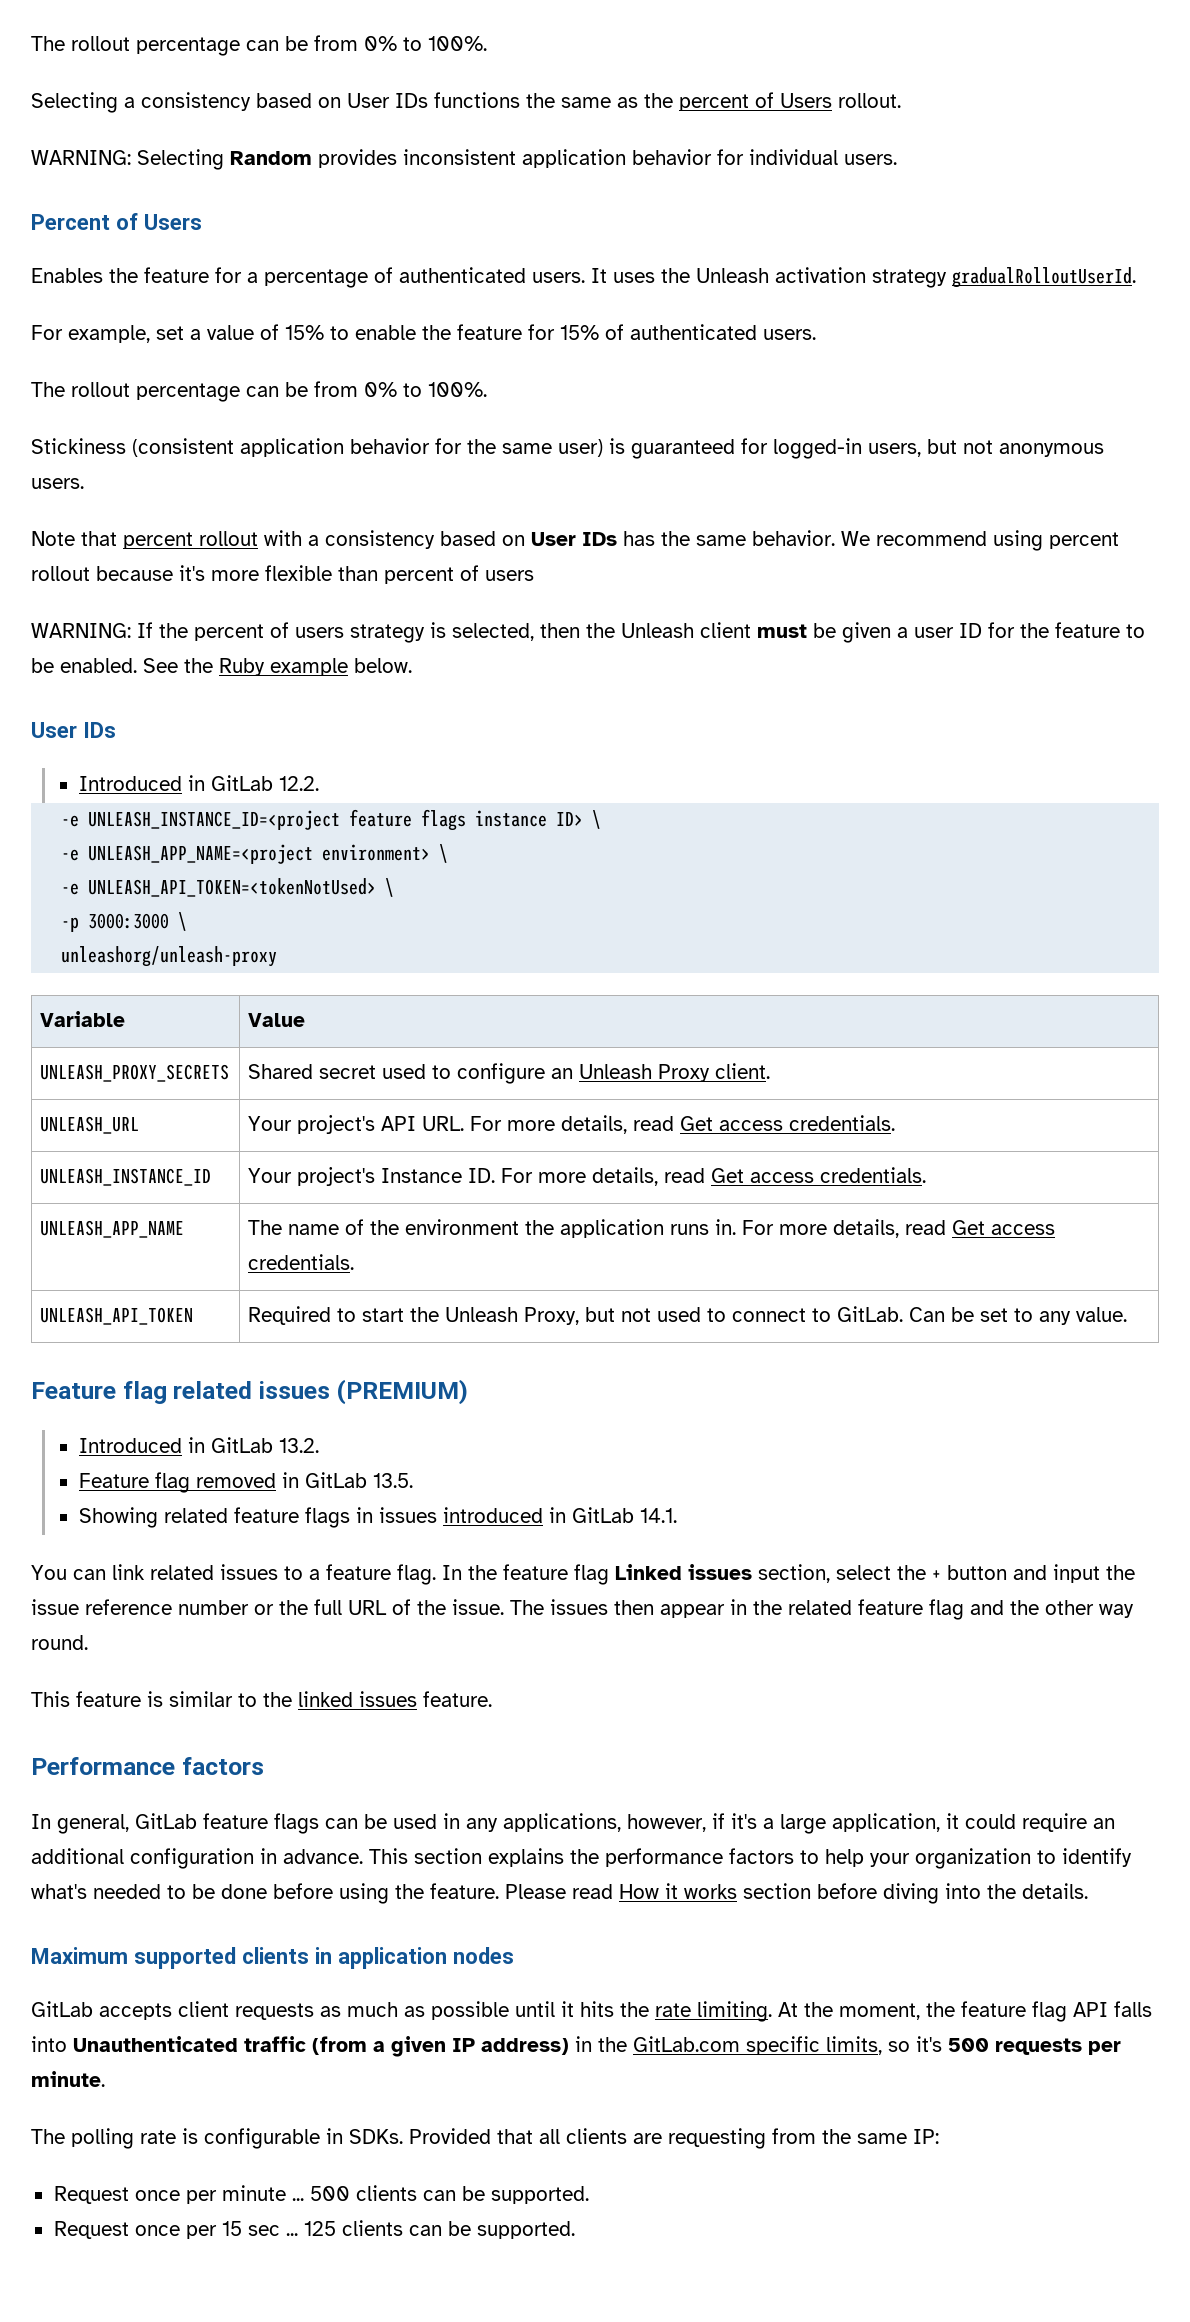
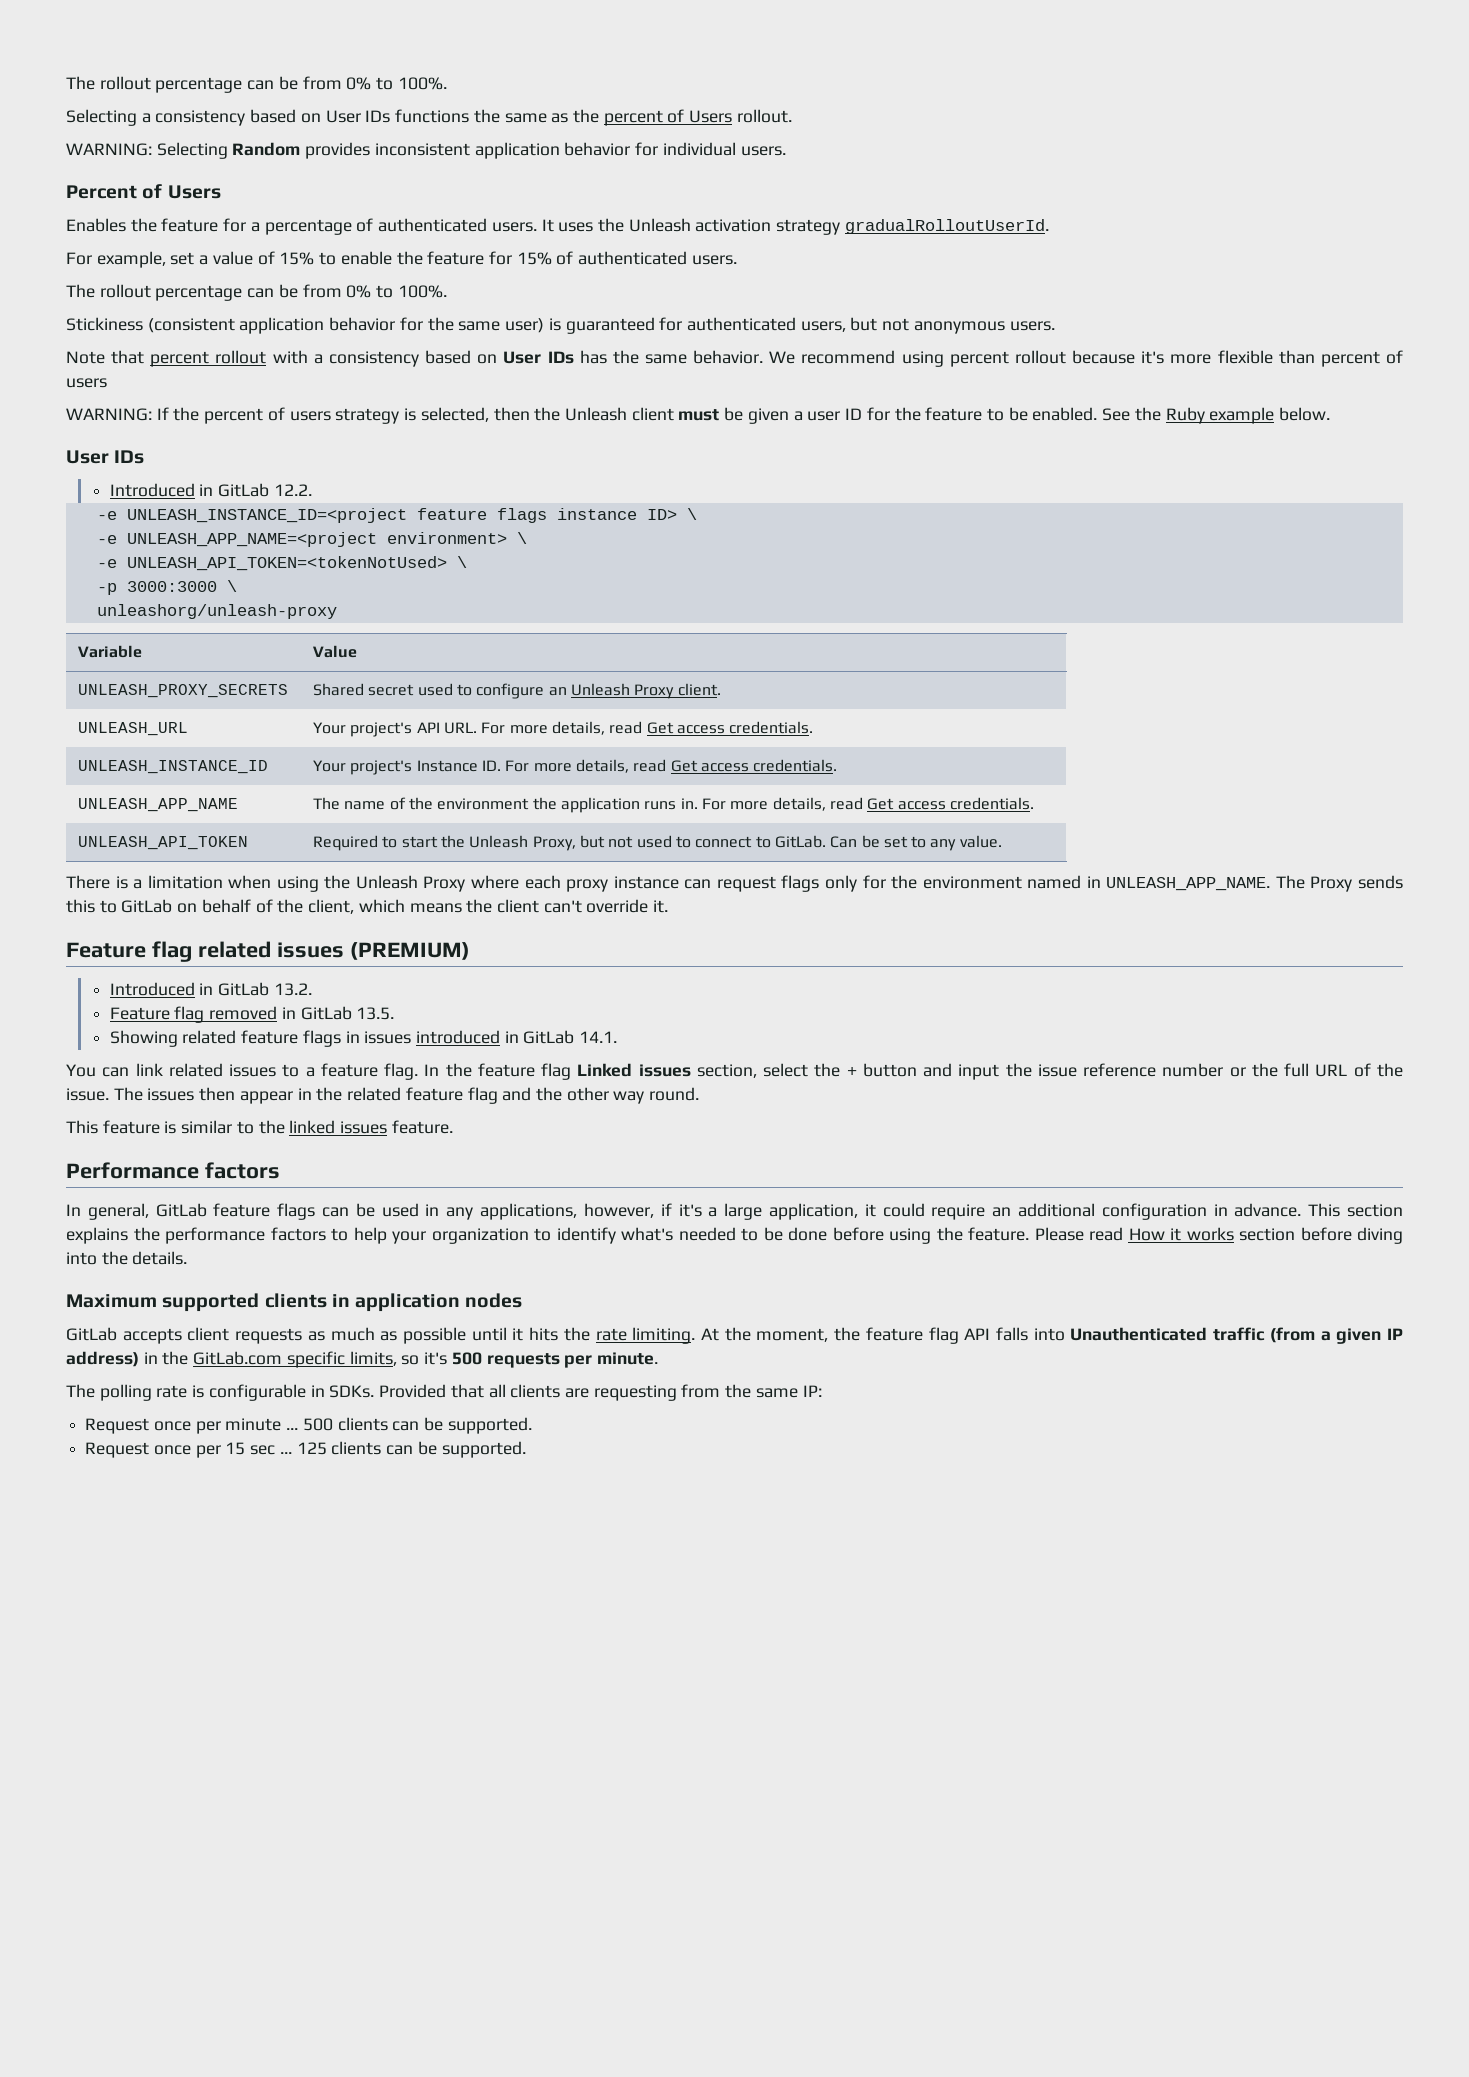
[773,438,862,459] logged-in -> [686,317,796,331] authenticated
(1128, 1314) none -> [66,875,1403,892] [66,899,669,914] // There is a limitation when using the Unleash Proxy where each proxy instance can request flags only for the environment named in UNLEASH_APP_NAME. The Proxy sends this to GitLab on behalf of the client, which means the client can't override it.

